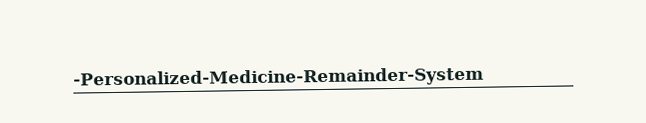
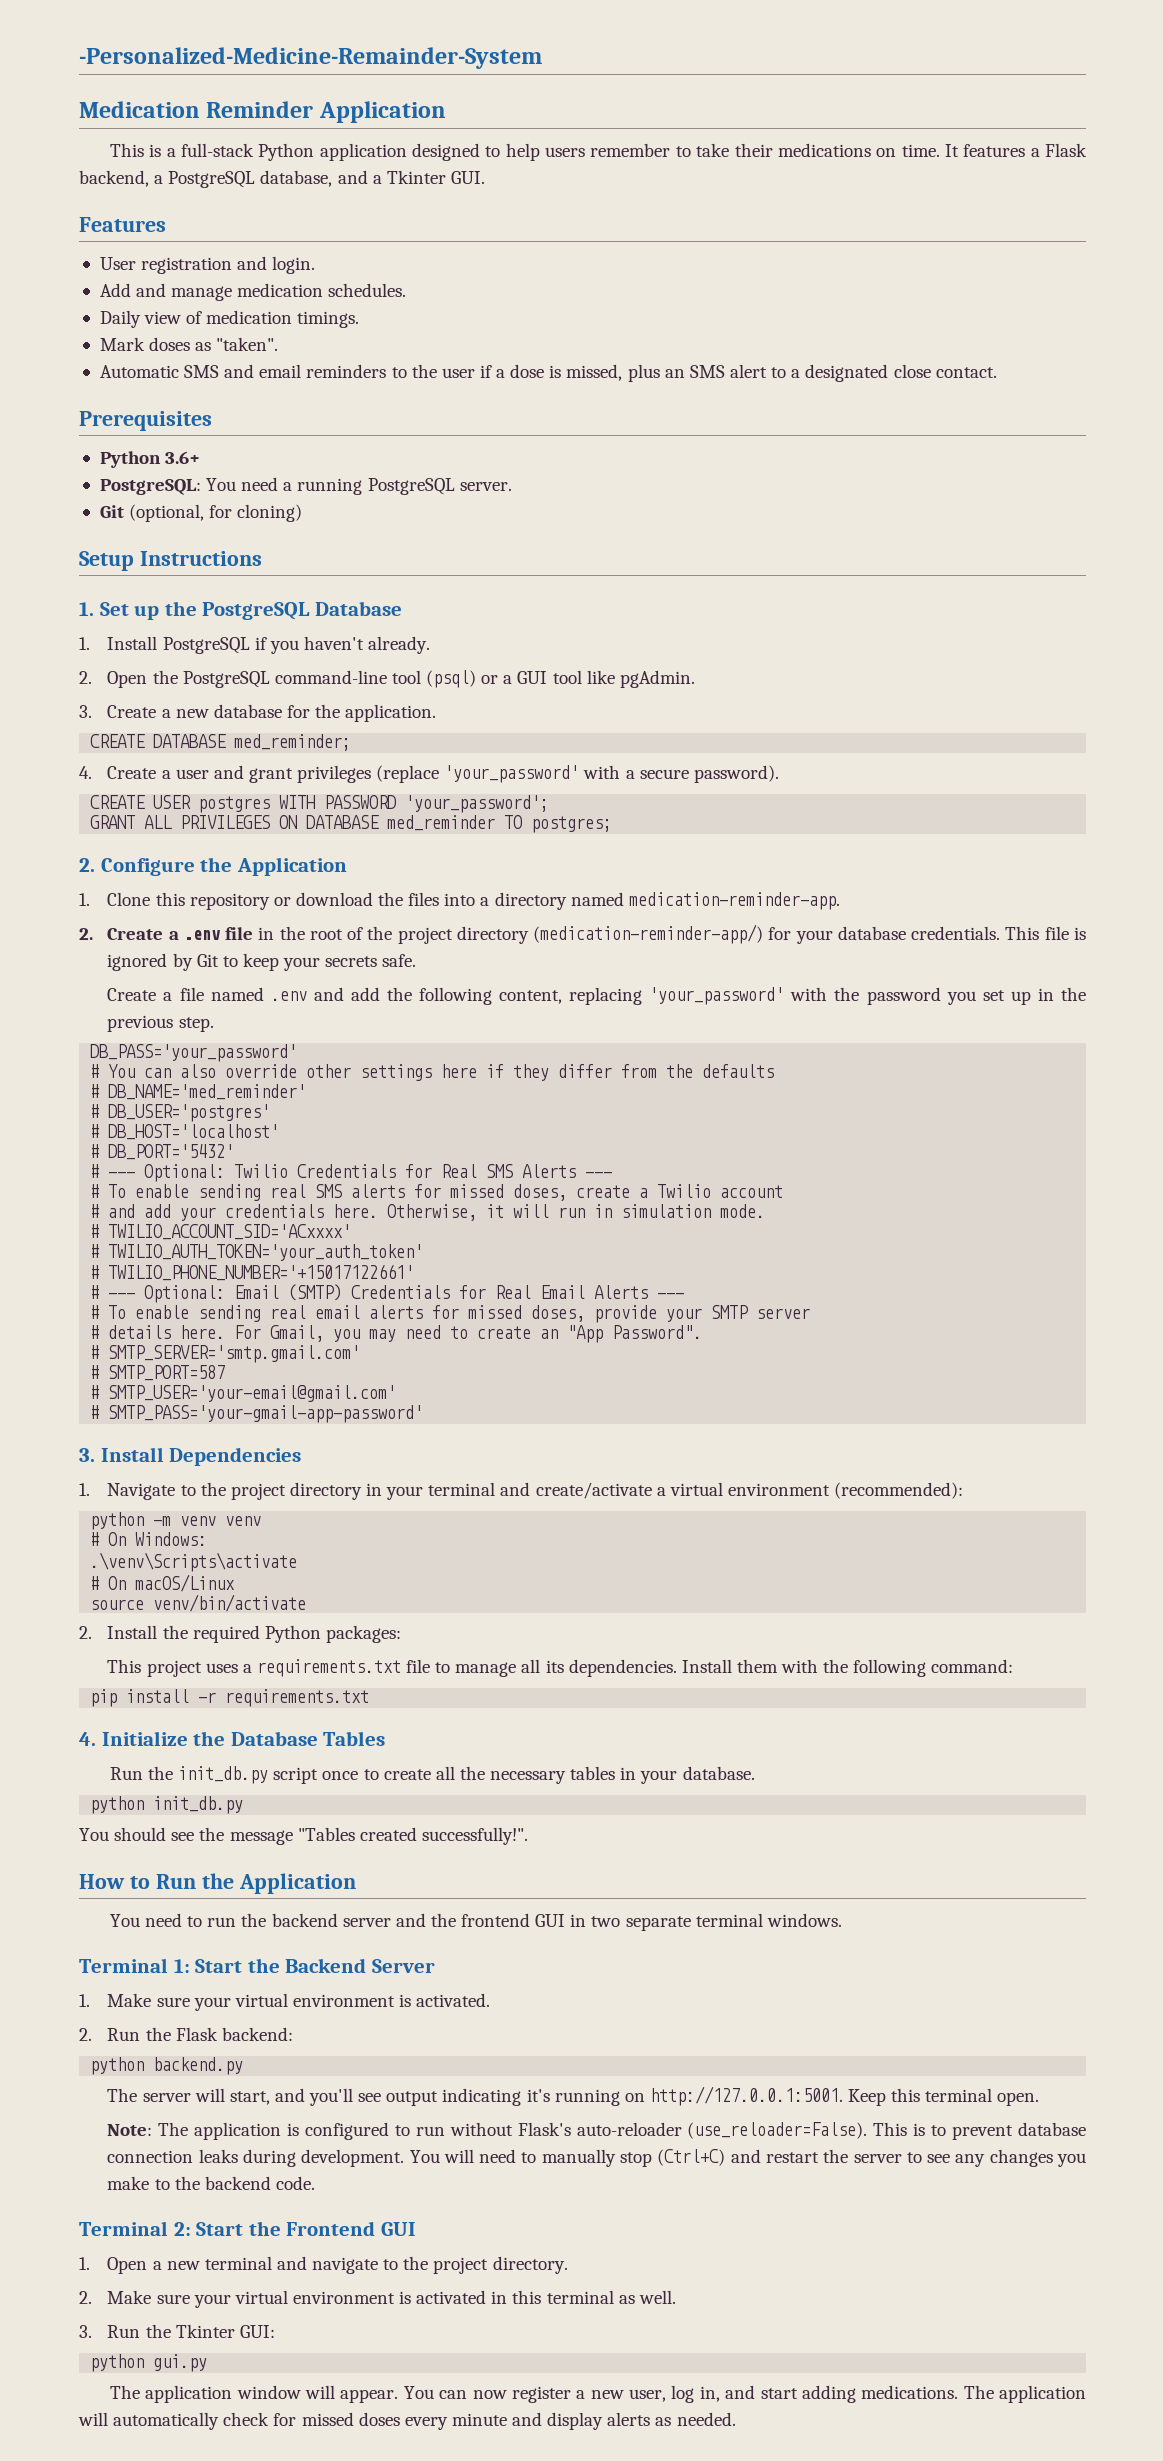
(484, 78) none -> [79,101,446,123] [109,143,1087,161] [79,170,485,188] [79,217,166,232] [99,256,316,274] [99,283,407,301] [99,310,360,328] [99,337,279,351] [99,364,997,382] [79,411,212,431] [99,451,201,468] [99,477,512,495] [99,504,303,522] [79,551,262,571] [79,601,402,620] [79,636,431,654] [79,670,695,688] [79,704,437,722] [90,734,352,751] [79,765,779,783] [90,795,550,813] [90,815,613,833] [79,857,347,876] [79,892,840,910] [79,924,1087,944] [107,953,417,971] [107,987,1086,1005] [107,1015,214,1032] [90,1044,298,1062] [90,1064,775,1081] [90,1084,307,1100] [90,1104,271,1122] [90,1124,280,1140] [90,1144,235,1160] [90,1164,613,1182] [90,1184,784,1201] [90,1204,766,1221] [90,1224,352,1240] [90,1244,424,1261] [90,1264,415,1281] [90,1284,685,1303] [90,1305,811,1323] [90,1325,703,1343] [90,1345,361,1363] [90,1365,226,1381] [90,1385,397,1402] [90,1405,424,1423] [79,1447,302,1466] [79,1482,964,1500] [90,1512,262,1530] [90,1532,208,1546] [90,1552,298,1572] [90,1574,236,1592] [90,1594,307,1612] [79,1625,401,1643] [107,1659,1014,1677] [90,1689,370,1707] [79,1731,386,1746] [109,1766,755,1784] [90,1796,244,1814] [79,1827,528,1845] [79,1873,356,1894] [109,1913,842,1931] [79,1958,435,1973] [79,1993,491,2011] [79,2027,293,2041] [90,2057,244,2075] [107,2086,1040,2106] [107,2122,1086,2140] [107,2149,1086,2167] [107,2176,315,2190] [79,2221,416,2236] [79,2256,568,2274] [79,2290,676,2308] [79,2324,275,2338] [90,2354,208,2372] [109,2385,1086,2403] [78,2412,736,2430] // Medication Reminder Application // This is a full-stack Python application designed to help users remember to take their medications on time. It features a Flask backend, a PostgreSQL database, and a Tkinter GUI. // Features // User registration and login. // Add and manage medication schedules. // Daily view of medication timings. // Mark doses as "taken". // Automatic SMS and email reminders to the user if a dose is missed, plus an SMS alert to a designated close contact. // Prerequisites // Python 3.6+ // PostgreSQL: You need a running PostgreSQL server. // Git (optional, for cloning) // Setup Instructions // 1. Set up the PostgreSQL Database // 1. Install PostgreSQL if you haven't already. // 2. Open the PostgreSQL command-line tool (psql) or a GUI tool like pgAdmin. // 3. Create a new database for the application. // CREATE DATABASE med_reminder; // 4. Create a user and grant privileges (replace 'your_password' with a secure password). // CREATE USER postgres WITH PASSWORD 'your_password'; // GRANT ALL PRIVILEGES ON DATABASE med_reminder TO postgres; // 2. Configure the Application // 1. Clone this repository or download the files into a directory named medication-reminder-app. // 2. Create a .env file in the root of the project directory (medication-reminder-app/) for your database credentials. This file is ignored by Git to keep your secrets safe. // Create a file named .env and add the following content, replacing 'your_password' with the password you set up in the previous step. // DB_PASS='your_password' // # You can also override other settings here if they differ from the defaults // # DB_NAME='med_reminder' // # DB_USER='postgres' // # DB_HOST='localhost' // # DB_PORT='5432' // # --- Optional: Twilio Credentials for Real SMS Alerts --- // # To enable sending real SMS alerts for missed doses, create a Twilio account // # and add your credentials here. Otherwise, it will run in simulation mode. // # TWILIO_ACCOUNT_SID='ACxxxx' // # TWILIO_AUTH_TOKEN='your_auth_token' // # TWILIO_PHONE_NUMBER='+15017122661' // # --- Optional: Email (SMTP) Credentials for Real Email Alerts --- // # To enable sending real email alerts for missed doses, provide your SMTP server // # details here. For Gmail, you may need to create an "App Password". // # SMTP_SERVER='smtp.gmail.com' // # SMTP_PORT=587 // # SMTP_USER='your-email@gmail.com' // # SMTP_PASS='your-gmail-app-password' // 3. Install Dependencies // 1. Navigate to the project directory in your terminal and create/activate a virtual environment (recommended): // python -m venv venv // # On Windows: // .\venv\Scripts\activate // # On macOS/Linux // source venv/bin/activate // 2. Install the required Python packages: // This project uses a requirements.txt file to manage all its dependencies. Install them with the following command: // pip install -r requirements.txt // 4. Initialize the Database Tables // Run the init_db.py script once to create all the necessary tables in your database. // python init_db.py // You should see the message "Tables created successfully!". // How to Run the Application // You need to run the backend server and the frontend GUI in two separate terminal windows. // Terminal 1: Start the Backend Server // 1. Make sure your virtual environment is activated. // 2. Run the Flask backend: // python backend.py // The server will start, and you'll see output indicating it's running on http://127.0.0.1:5001. Keep this terminal open. // Note: The application is configured to run without Flask's auto-reloader (use_reloader=False). This is to prevent database connection leaks during development. You will need to manually stop (Ctrl+C) and restart the server to see any changes you make to the backend code. // Terminal 2: Start the Frontend GUI // 1. Open a new terminal and navigate to the project directory. // 2. Make sure your virtual environment is activated in this terminal as well. // 3. Run the Tkinter GUI: // python gui.py // The application window will appear. You can now register a new user, log in, and start adding medications. The application will automatically check for missed doses every minute and display alerts as needed.

